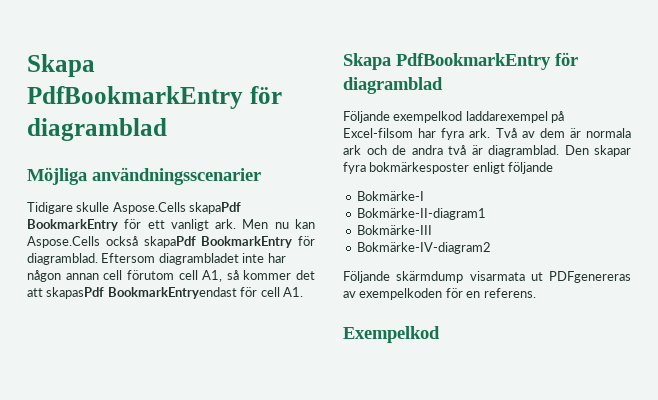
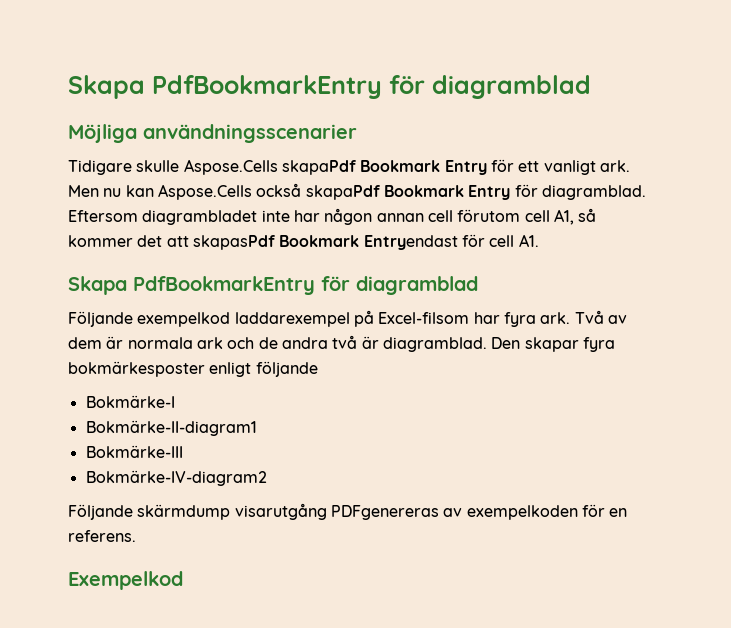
[27,219,118,231] BookmarkEntry -> [360,160,487,175] Bookmark Entry
[201,236,293,248] BookmarkEntry -> [383,185,511,200] Bookmark Entry
[107,287,237,299] BookmarkEntryendast -> [279,235,458,250] Bookmark Entryendast
[469,271,543,281] visarmata ut -> [234,503,327,520] visarutgång

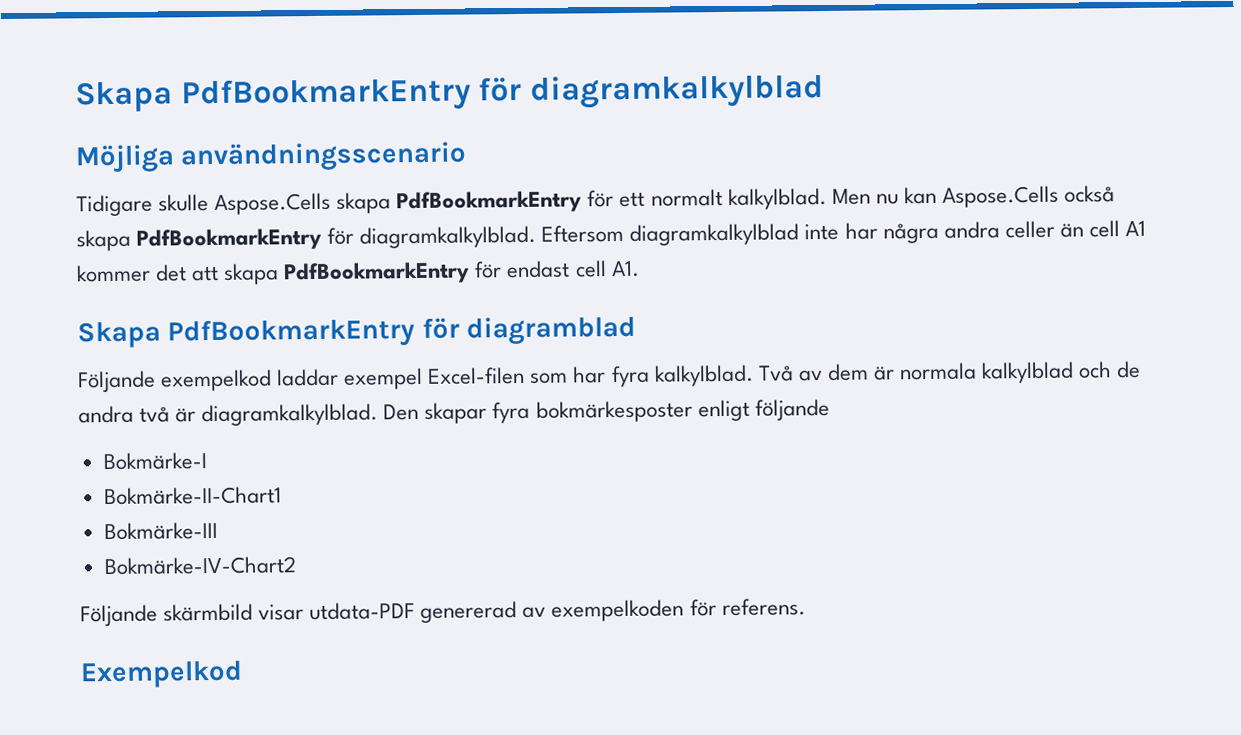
[68,75,591,99] Skapa PdfBookmarkEntry för diagramblad -> [75,74,824,113] Skapa PdfBookmarkEntry för diagramkalkylblad
[143,124,357,143] användningsscenarier -> [180,141,468,172] användningsscenario
[281,159,630,175] skapaPdf Bookmark Entry för ett vanligt ark. -> [336,187,827,214] skapa PdfBookmarkEntry för ett normalt kalkylblad.
[305,184,646,200] [68,208,597,225] [68,234,485,250] skapaPdf Bookmark Entry för diagramblad. Eftersom diagrambladet inte har någon annan cell förutom cell A1, så kommer det att skapasPdf Bookmark Entryendast för -> [76,220,1146,252] [76,260,571,285] skapa PdfBookmarkEntry för diagramkalkylblad. Eftersom diagramkalkylblad inte har några andra celler än cell A1 kommer det att skapa PdfBookmarkEntry för endast
[234,310,470,327] laddarexempel på Excel-filsom -> [277,366,569,390] laddar exempel Excel-filen som
[540,312,571,324] ark. -> [653,364,754,387] kalkylblad.
[196,337,223,349] ark -> [981,361,1075,384] kalkylblad
[382,337,487,352] diagramblad. -> [201,403,379,427] diagramkalkylblad.
[85,420,257,436] Bokmärke-II-diagram1 -> [103,486,282,506] Bokmärke-II-Chart1
[85,470,267,486] [68,503,439,520] Bokmärke-IV-diagram2 // Följande skärmdump visarutgång PDFgenereras -> [103,556,296,576] [80,601,518,627] Bokmärke-IV-Chart2 // Följande skärmbild visar utdata-PDF genererad
[609,508,628,517] en -> (717, 608) none

